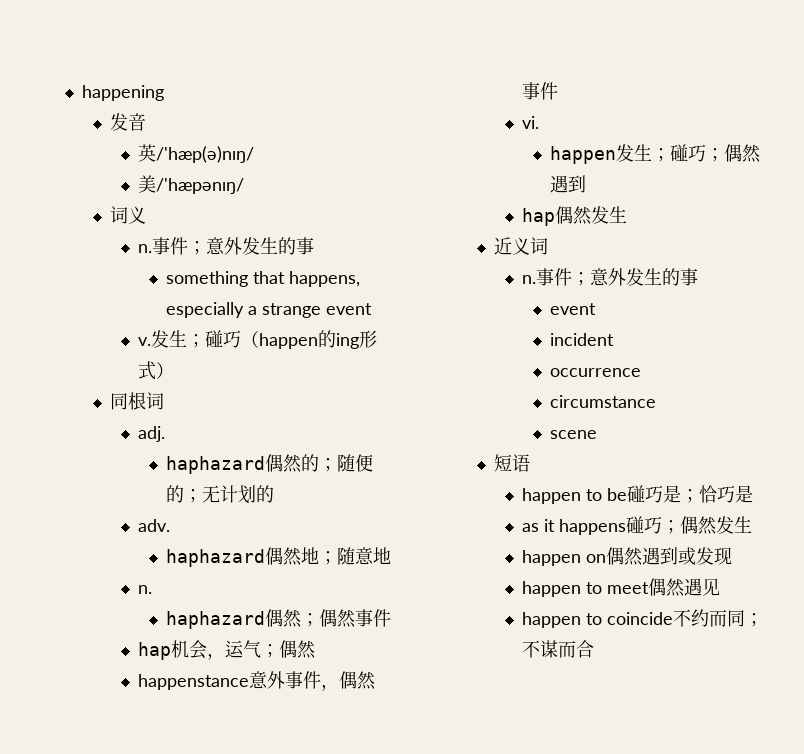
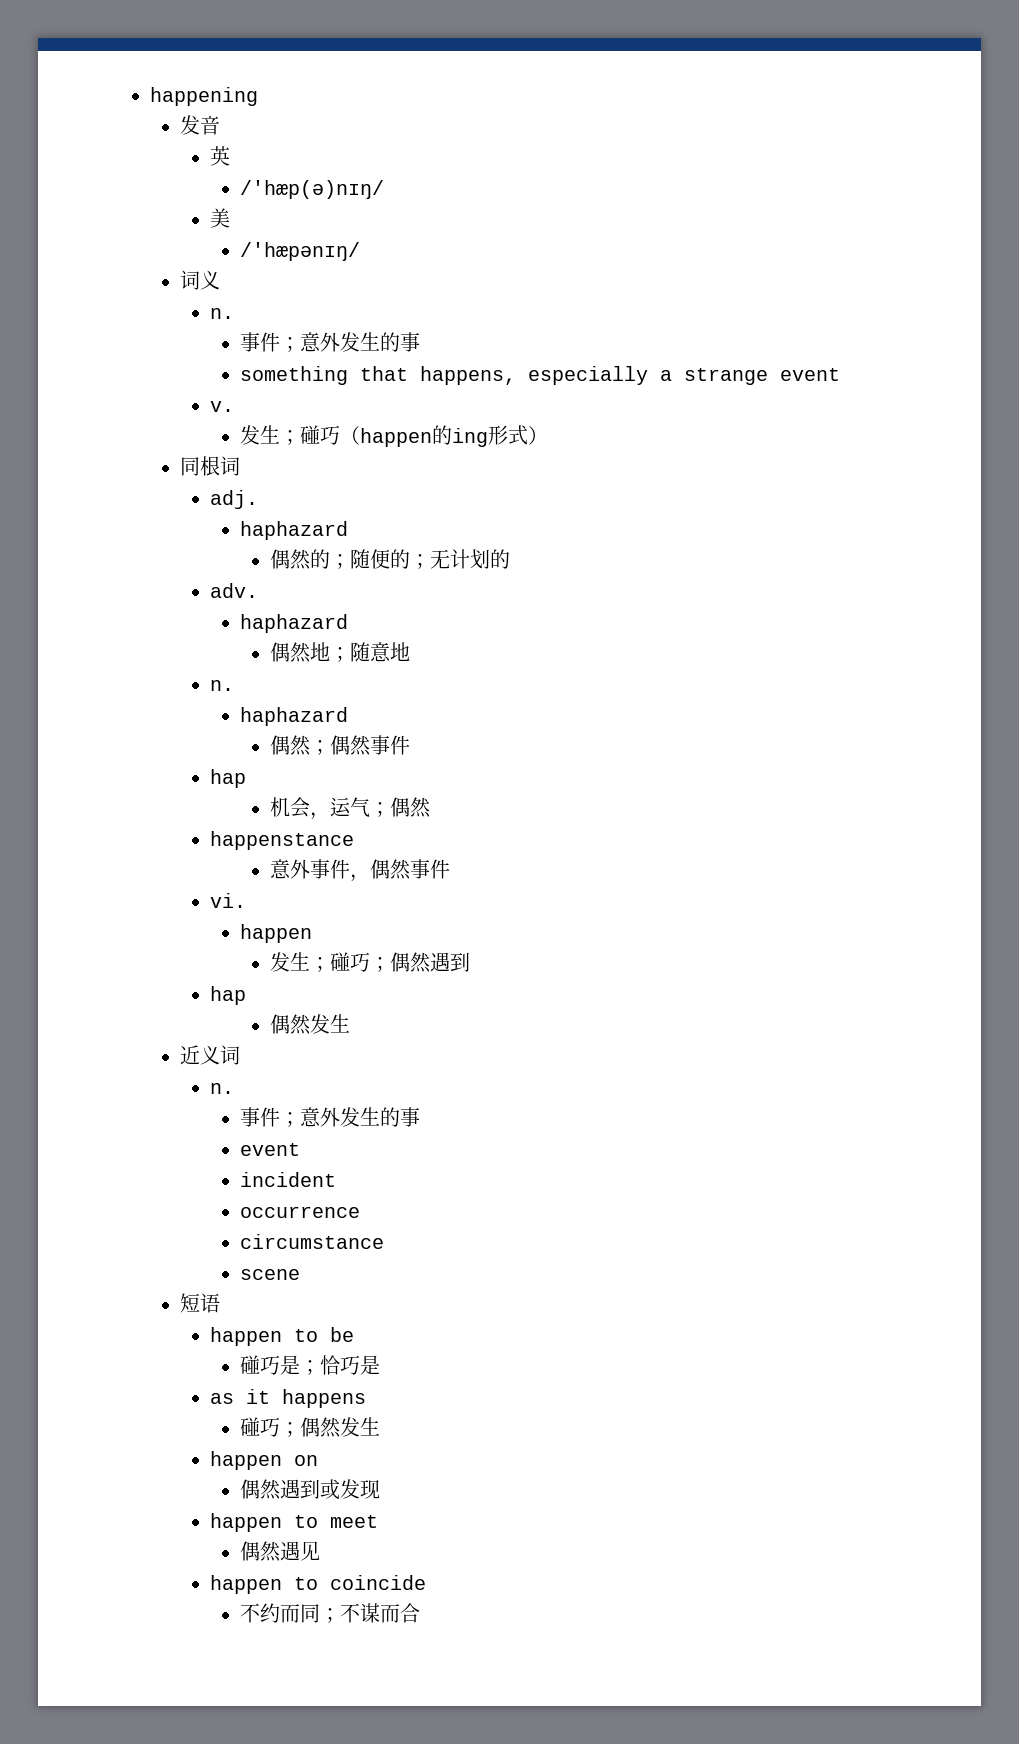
(157, 153) none -> (231, 156) //
(157, 184) none -> (231, 218) //
(153, 248) none -> (235, 313) //
(152, 341) none -> (235, 406) //
(266, 465) none -> (349, 530) //
(266, 558) none -> (349, 623) //
(266, 620) none -> (349, 716) //
(172, 651) none -> (247, 778) //
(250, 682) none -> (355, 840) //
(617, 155) none -> (313, 933) //
(556, 217) none -> (247, 995) //
(537, 279) none -> (235, 1088) //
(628, 494) none -> (355, 1334) //
(627, 527) none -> (367, 1398) //
(607, 558) none -> (319, 1460) //
(650, 588) none -> (379, 1521) //
(674, 618) none -> (427, 1582) //

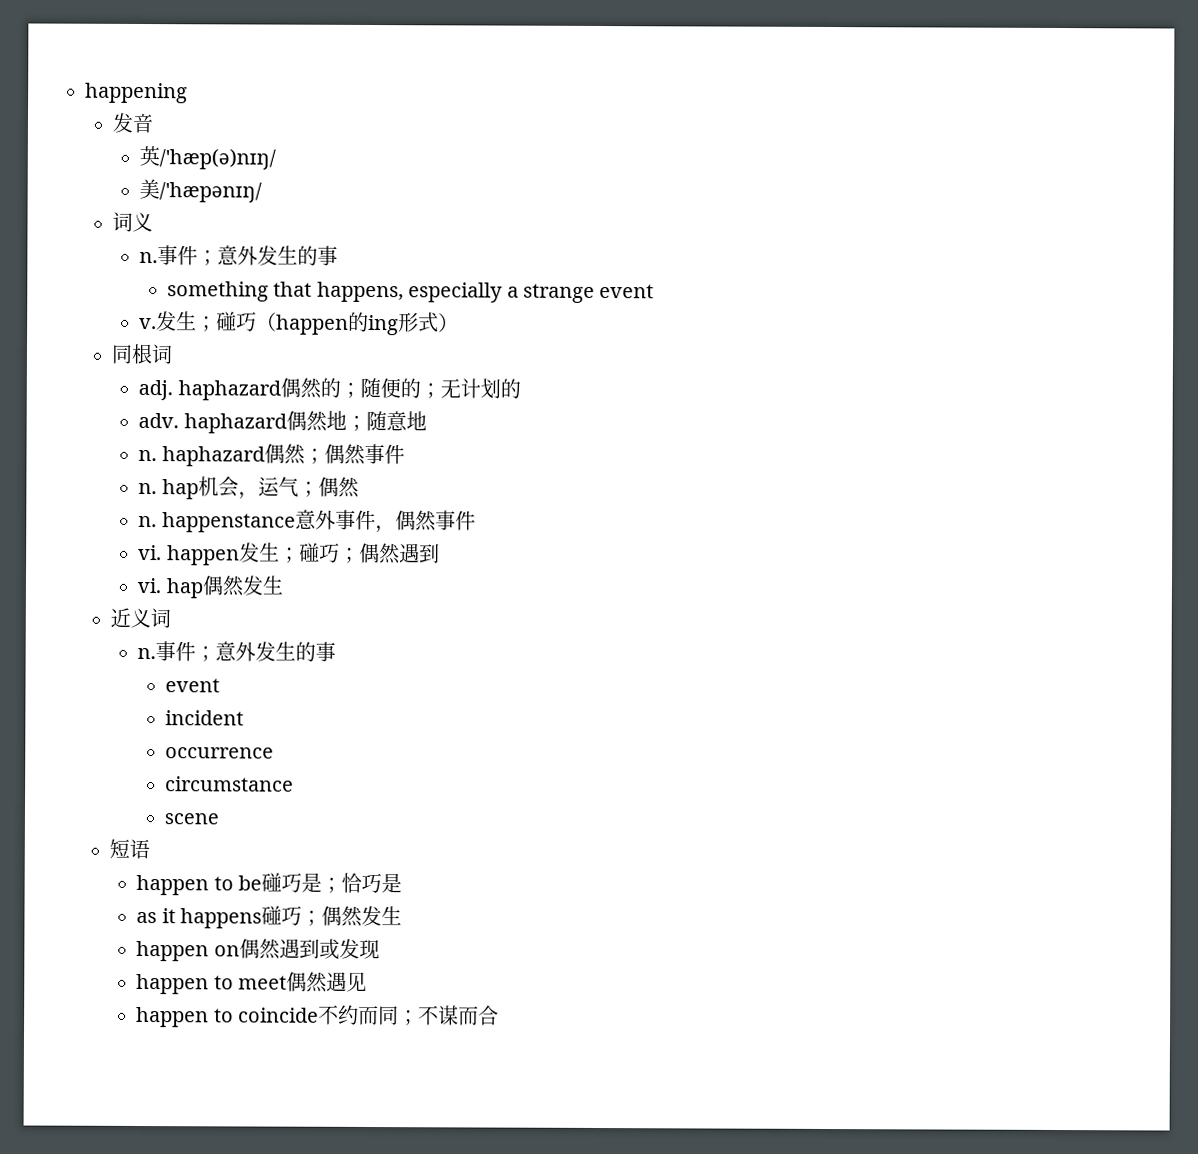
(231, 156) // -> (161, 156) none
(231, 218) // -> (161, 189) none
(235, 313) // -> (159, 257) none
(235, 406) // -> (158, 323) none
[240,521,349,540] // haphazard // -> [177,380,281,401] haphazard
[240,614,349,633] // haphazard // -> [183,413,287,434] haphazard
[240,707,349,726] // haphazard // -> [161,446,265,467] haphazard
[210,769,247,788] hap // -> [138,479,199,500] n. hap
(432, 807) none -> [138,515,158,528] n.
(355, 840) // -> (296, 522) none
[240,924,313,943] // happen // -> [166,545,240,566] happen
[210,986,247,1005] hap // -> [137,577,203,599] vi. hap
(235, 1088) // -> (157, 653) none
(355, 1334) // -> (263, 883) none
(367, 1398) // -> (263, 918) none
(319, 1460) // -> (240, 951) none
(379, 1521) // -> (288, 982) none
(427, 1582) // -> (320, 1015) none

